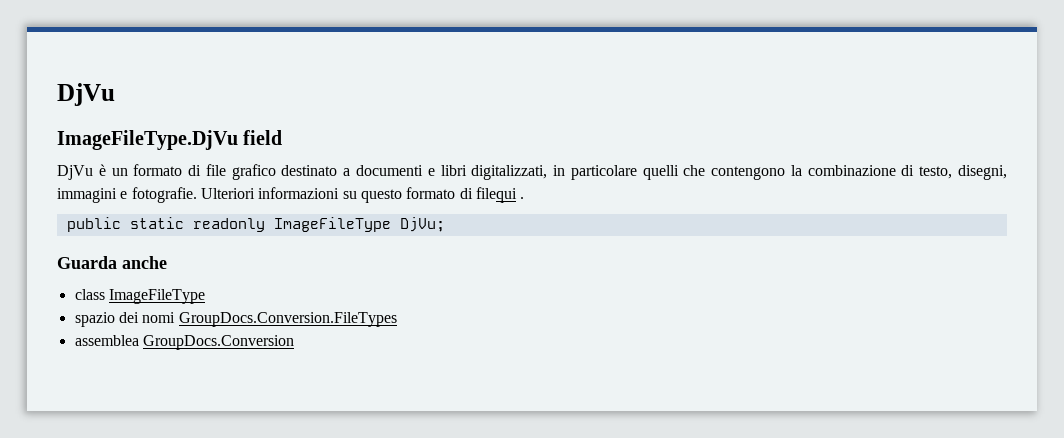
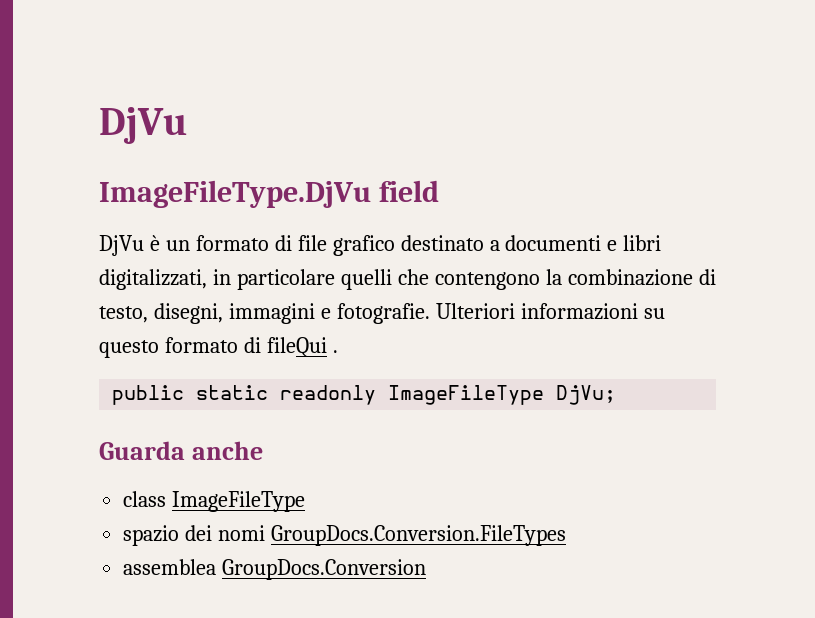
[475,187,517,203] filequi -> [266,337,327,357] fileQui

